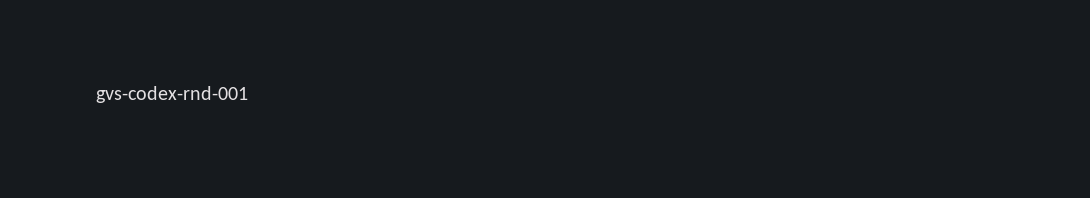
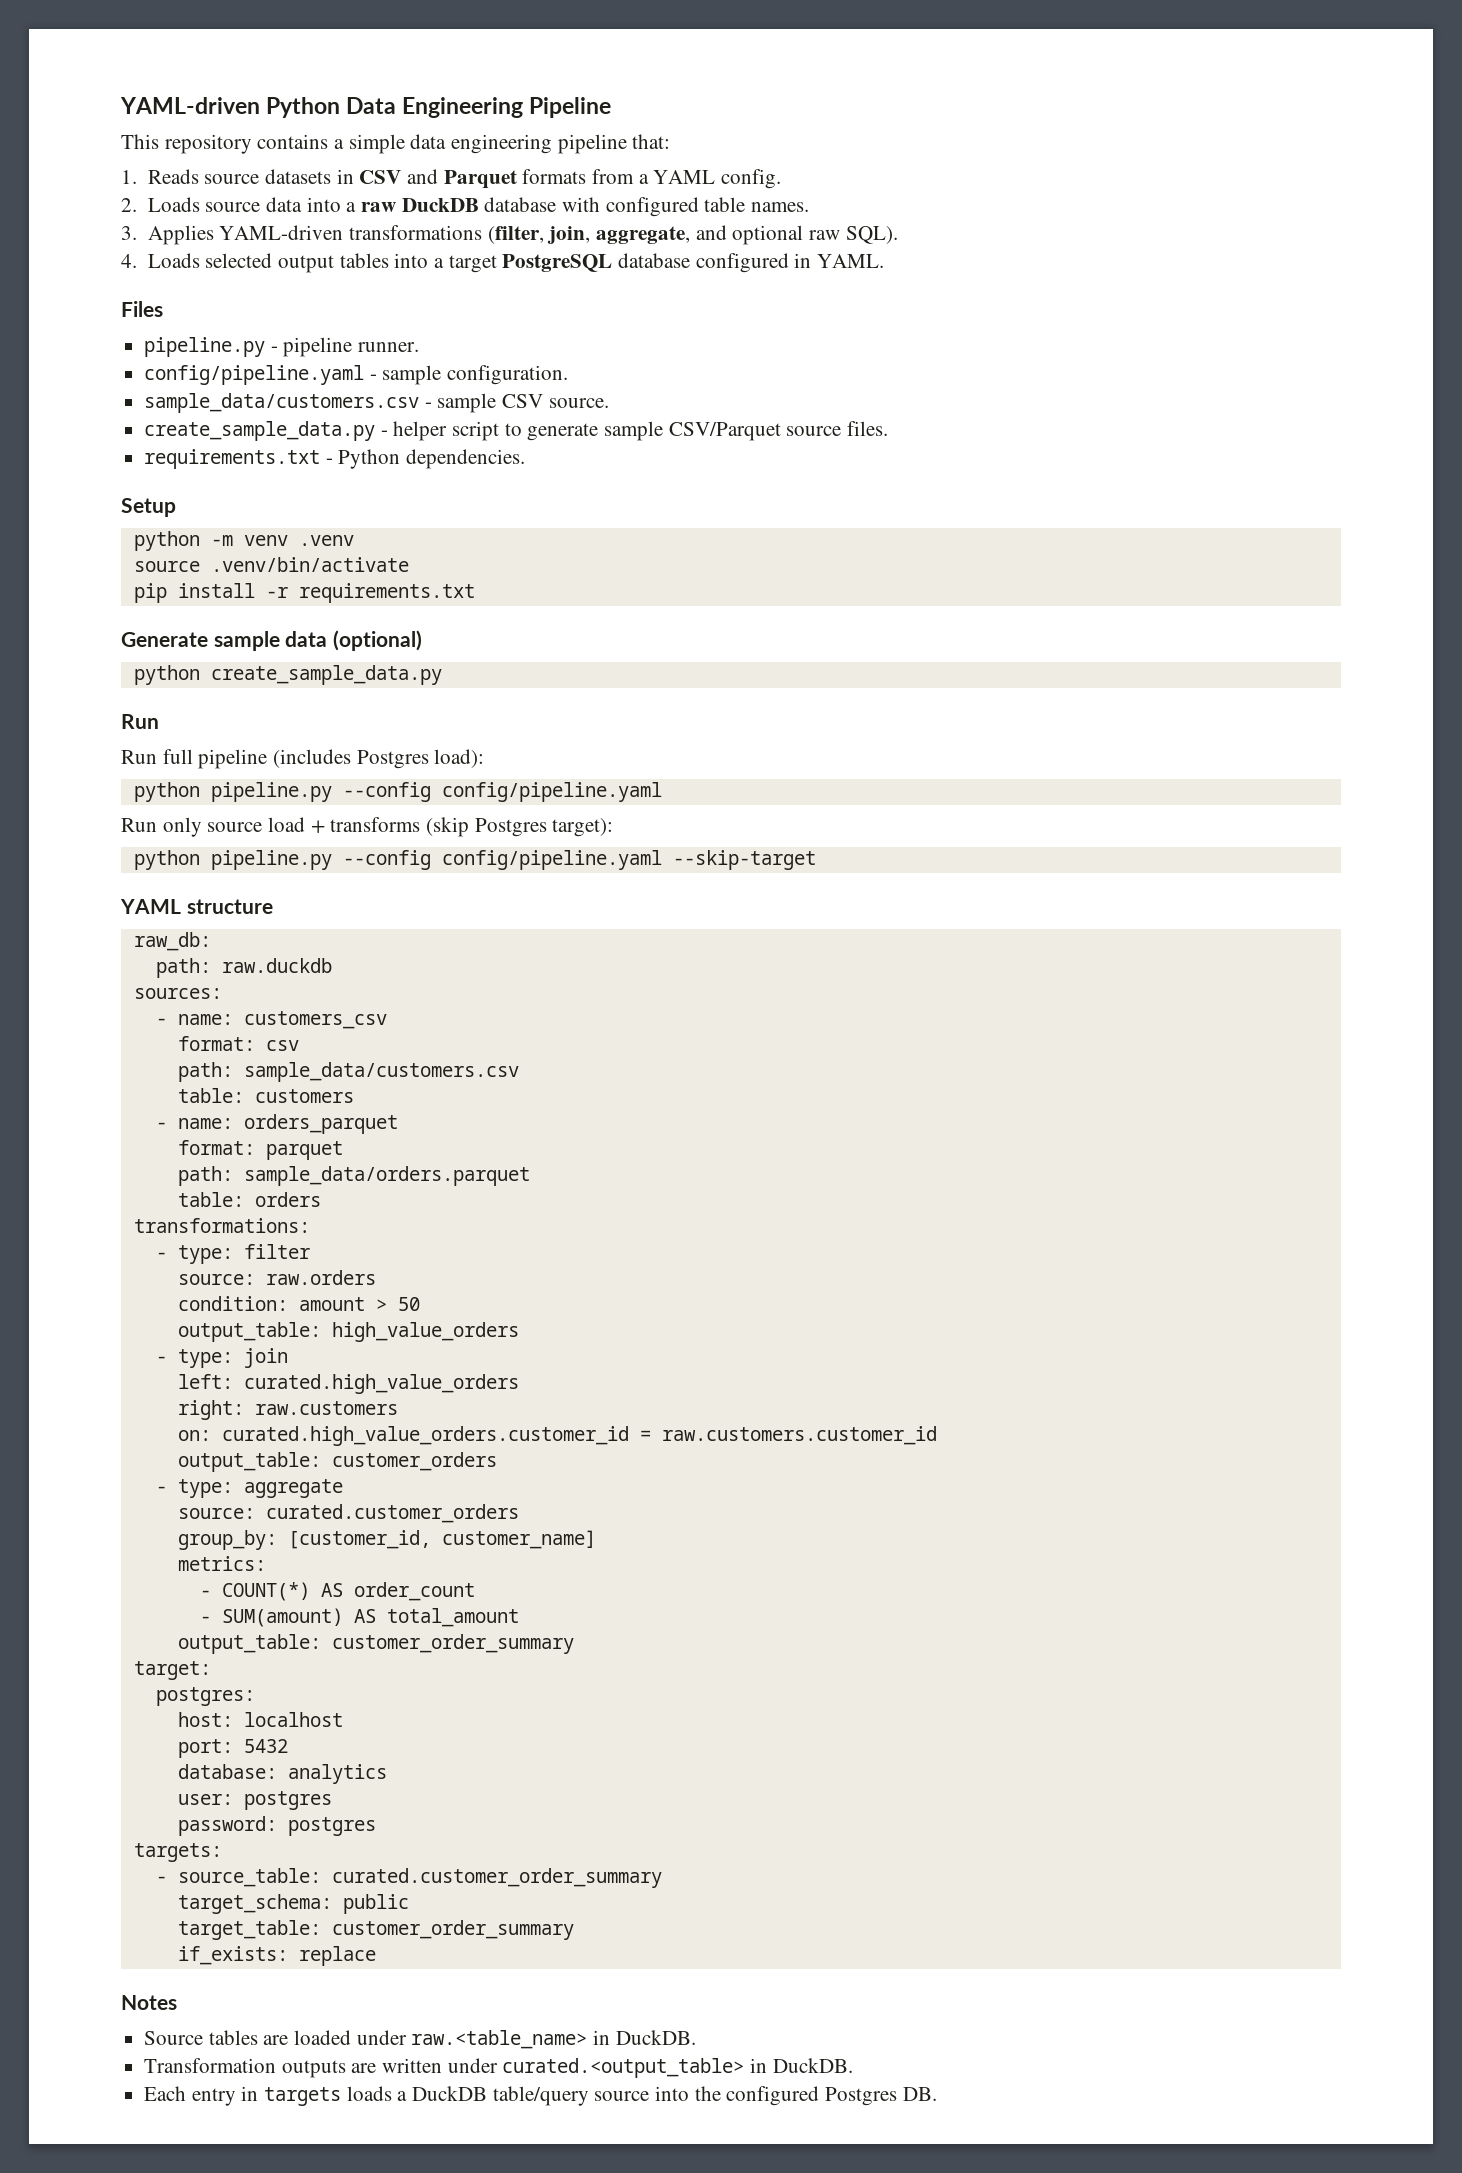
[96,86,248,103] gvs-codex-rnd-001 -> [120,97,612,118] [121,134,671,154] [121,169,781,189] [121,197,809,217] [121,225,898,245] [121,253,884,273] [121,301,163,317] [144,337,420,357] [144,365,569,385] [144,393,609,413] [144,421,889,441] [144,449,526,469] [121,498,176,517] [133,531,354,551] [133,557,409,572] [133,583,475,603] [121,630,423,651] [133,665,442,685] [121,714,159,729] [121,749,485,769] [133,782,662,802] [121,817,614,837] [133,850,816,870] [120,899,273,914] [133,932,211,951] [155,958,332,978] [133,988,222,999] [155,1011,387,1029] [177,1036,299,1051] [177,1062,519,1082] [177,1088,354,1103] [155,1114,398,1134] [177,1140,343,1160] [177,1166,530,1186] [177,1192,321,1207] [133,1218,310,1233] [155,1244,310,1264] [177,1270,376,1285] [177,1296,420,1311] [177,1322,519,1342] [155,1348,288,1368] [177,1374,519,1394] [177,1400,398,1420] [177,1426,937,1446] [177,1452,497,1472] [155,1479,343,1498] [177,1504,519,1523] [177,1530,596,1550] [177,1556,266,1571] [199,1582,475,1601] [199,1608,519,1627] [177,1634,574,1654] [133,1661,211,1680] [155,1687,255,1706] [177,1712,343,1727] [177,1739,288,1758] [177,1764,387,1784] [177,1791,332,1810] [177,1816,376,1836] [133,1843,222,1862] [155,1868,662,1888] [177,1894,409,1914] [177,1920,574,1940] [177,1946,376,1966] [121,1995,177,2010] [144,2030,696,2049] [144,2058,853,2078] [144,2086,937,2106] YAML-driven Python Data Engineering Pipeline // This repository contains a simple data engineering pipeline that: // 1. Reads source datasets in CSV and Parquet formats from a YAML config. // 2. Loads source data into a raw DuckDB database with configured table names. // 3. Applies YAML-driven transformations (filter, join, aggregate, and optional raw SQL). // 4. Loads selected output tables into a target PostgreSQL database configured in YAML. // Files // pipeline.py - pipeline runner. // config/pipeline.yaml - sample configuration. // sample_data/customers.csv - sample CSV source. // create_sample_data.py - helper script to generate sample CSV/Parquet source files. // requirements.txt - Python dependencies. // Setup // python -m venv .venv // source .venv/bin/activate // pip install -r requirements.txt // Generate sample data (optional) // python create_sample_data.py // Run // Run full pipeline (includes Postgres load): // python pipeline.py --config config/pipeline.yaml // Run only source load + transforms (skip Postgres target): // python pipeline.py --config config/pipeline.yaml --skip-target // YAML structure // raw_db: // path: raw.duckdb // sources: // - name: customers_csv // format: csv // path: sample_data/customers.csv // table: customers // - name: orders_parquet // format: parquet // path: sample_data/orders.parquet // table: orders // transformations: // - type: filter // source: raw.orders // condition: amount > 50 // output_table: high_value_orders // - type: join // left: curated.high_value_orders // right: raw.customers // on: curated.high_value_orders.customer_id = raw.customers.customer_id // output_table: customer_orders // - type: aggregate // source: curated.customer_orders // group_by: [customer_id, customer_name] // metrics: // - COUNT(*) AS order_count // - SUM(amount) AS total_amount // output_table: customer_order_summary // target: // postgres: // host: localhost // port: 5432 // database: analytics // user: postgres // password: postgres // targets: // - source_table: curated.customer_order_summary // target_schema: public // target_table: customer_order_summary // if_exists: replace // Notes // Source tables are loaded under raw.<table_name> in DuckDB. // Transformation outputs are written under curated.<output_table> in DuckDB. // Each entry in targets loads a DuckDB table/query source into the configured Postgres DB.

